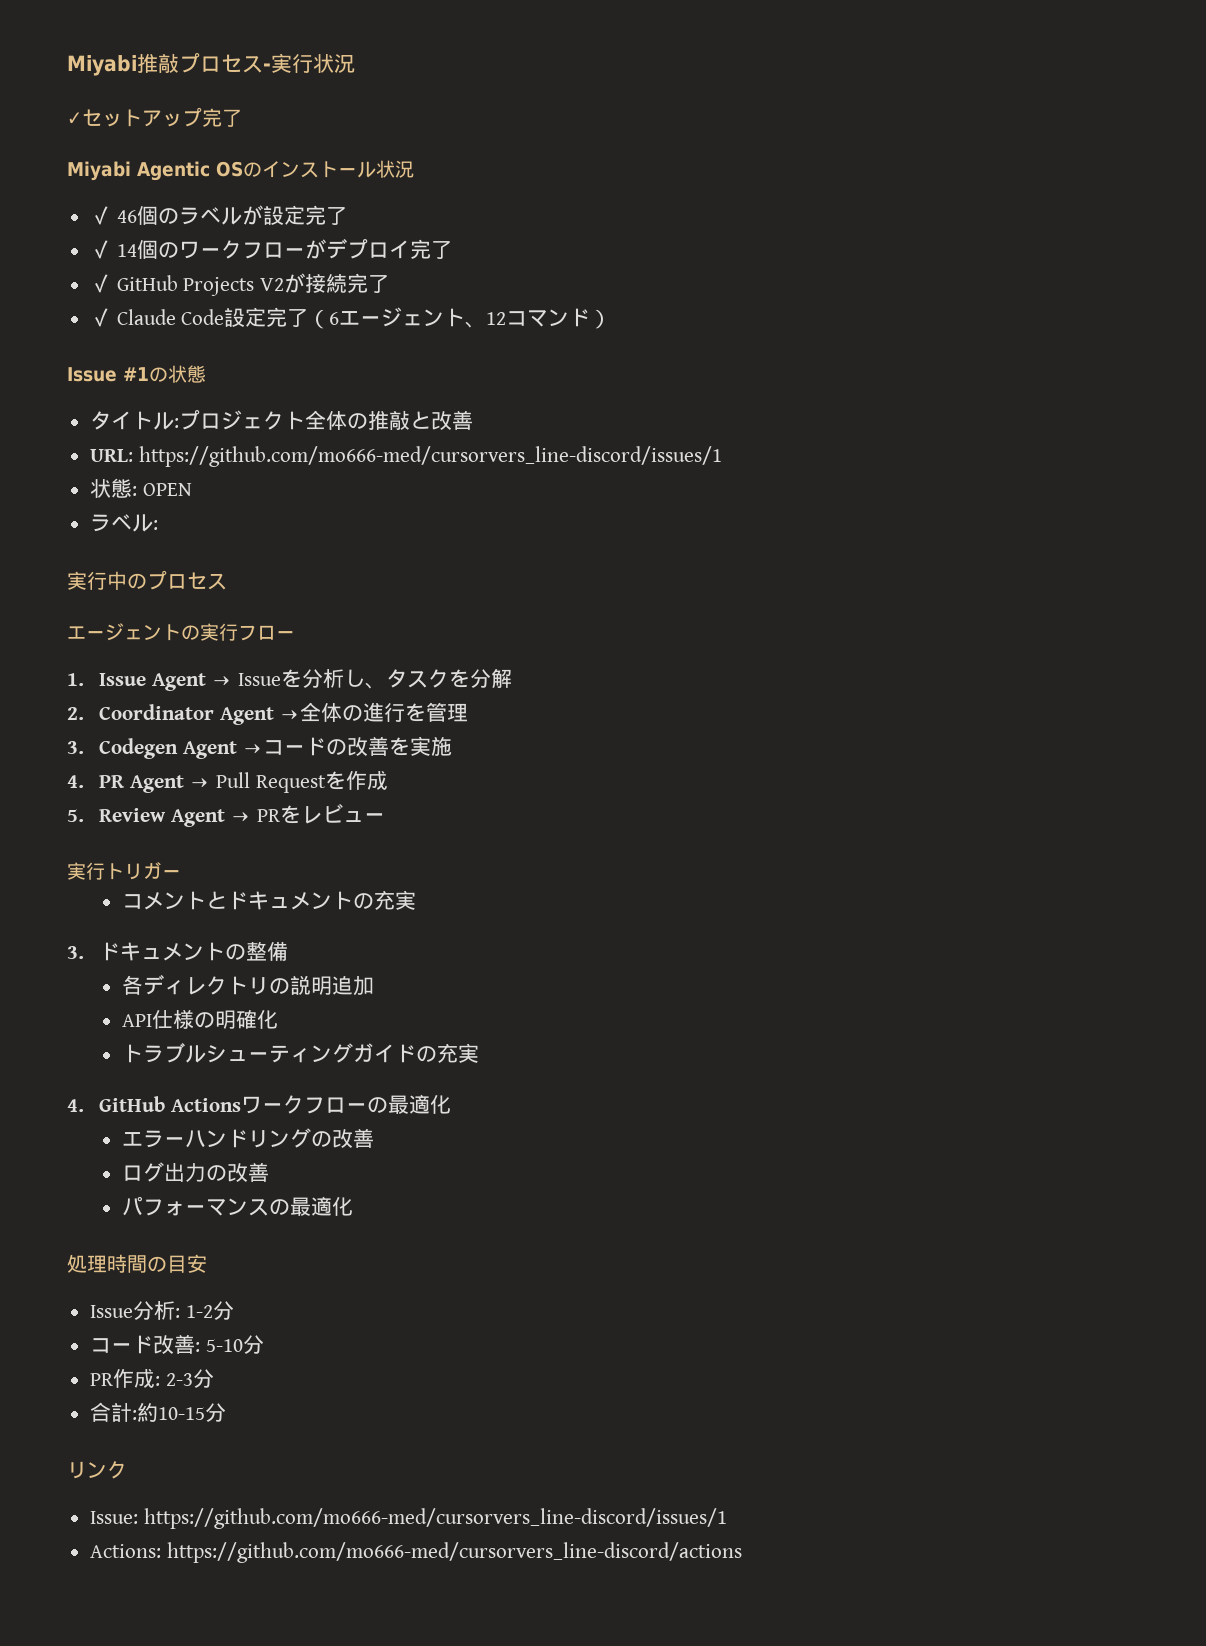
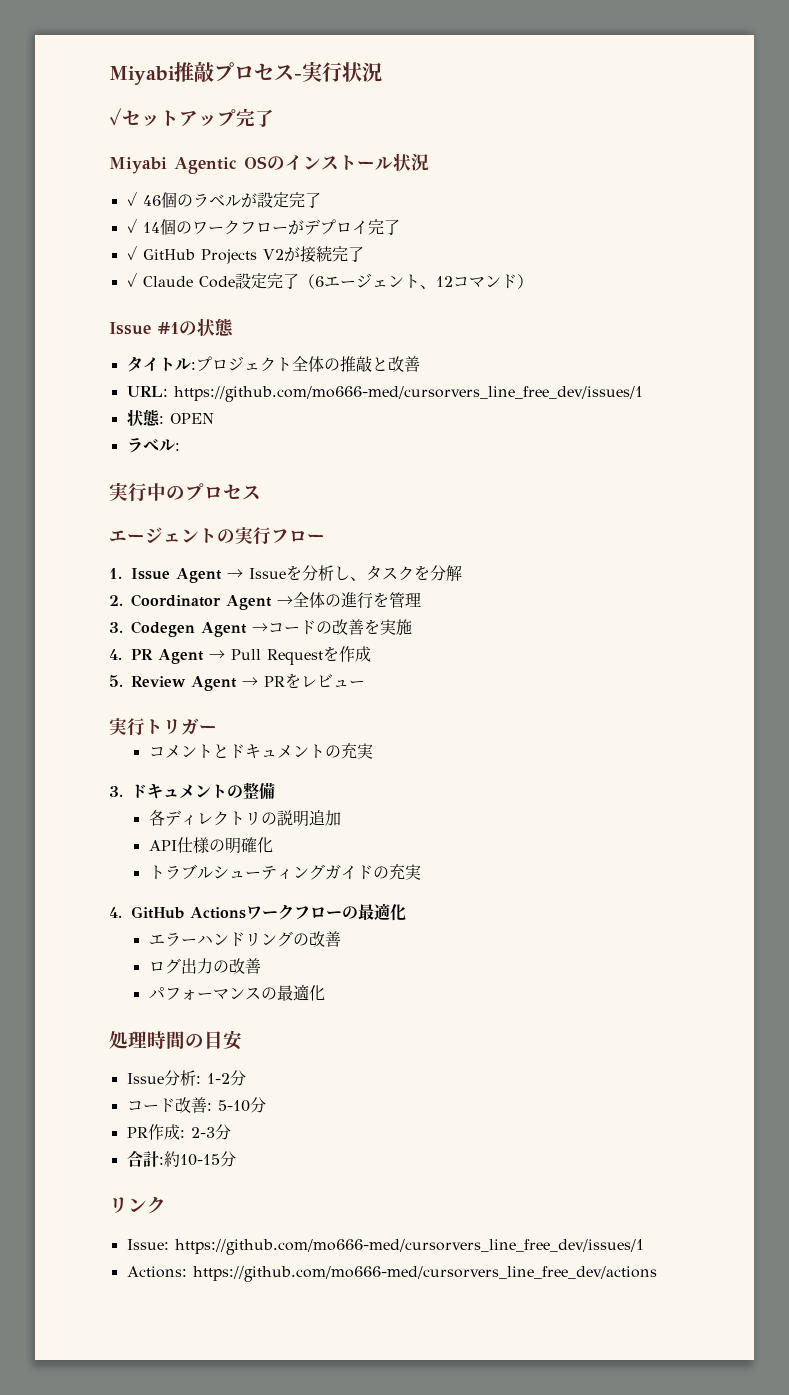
[138,446,722,467] https://github.com/mo666-med/cursorvers_line-discord/issues/1 -> [173,386,643,402] https://github.com/mo666-med/cursorvers_line_free_dev/issues/1
[143,1508,727,1529] https://github.com/mo666-med/cursorvers_line-discord/issues/1 -> [174,1239,644,1255] https://github.com/mo666-med/cursorvers_line_free_dev/issues/1
[166,1542,742,1563] https://github.com/mo666-med/cursorvers_line-discord/actions -> [192,1266,657,1282] https://github.com/mo666-med/cursorvers_line_free_dev/actions

